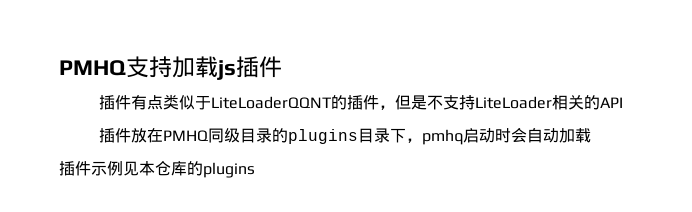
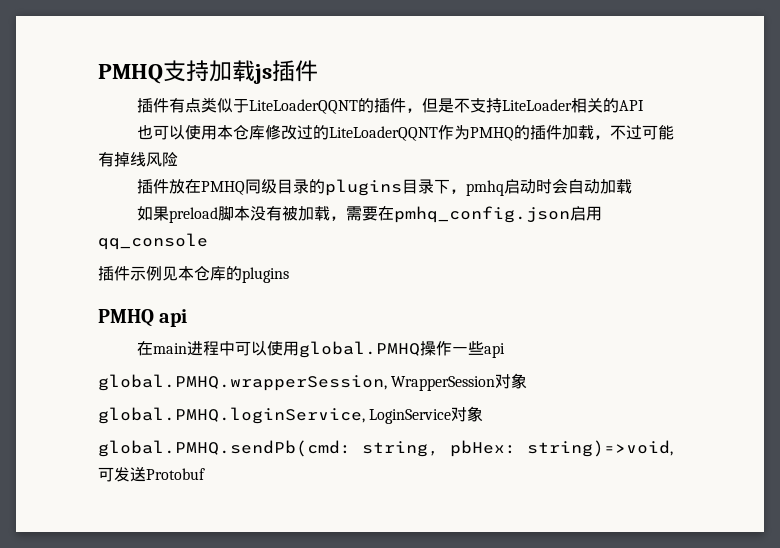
(624, 102) none -> [137,124,675,141] [98,152,178,167] // 也可以使用本仓库修改过的LiteLoaderQQNT作为PMHQ的插件加载，不过可能有掉线风险
(592, 135) none -> [137,206,603,223] [98,233,208,250] // 如果preload脚本没有被加载，需要在pmhq_config.json启用qq_console
(255, 170) none -> [98,309,188,327] [137,341,506,358] [98,373,528,391] [98,406,484,424] [98,440,673,457] [98,466,205,482] // PMHQ api // 在main进程中可以使用global.PMHQ操作一些api // global.PMHQ.wrapperSession, WrapperSession对象 // global.PMHQ.loginService, LoginService对象 // global.PMHQ.sendPb(cmd: string, pbHex: string)=>void,可发送Protobuf

